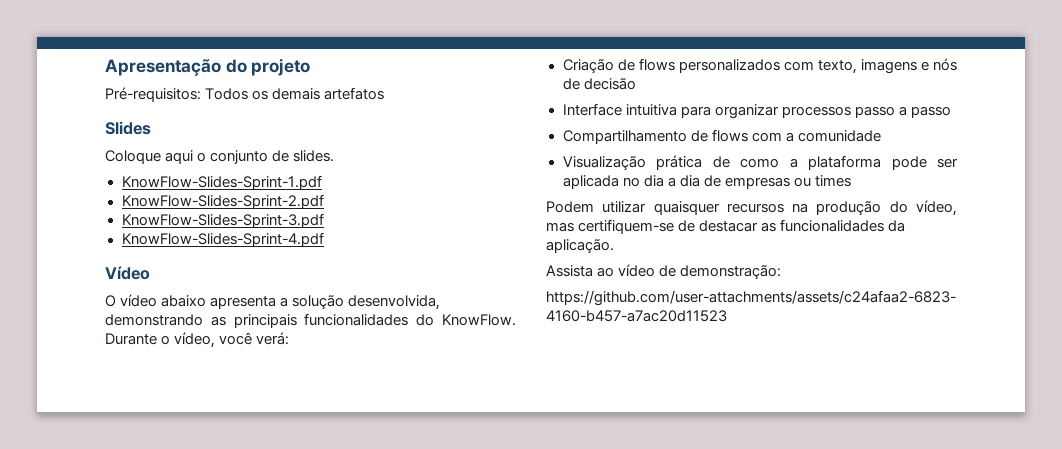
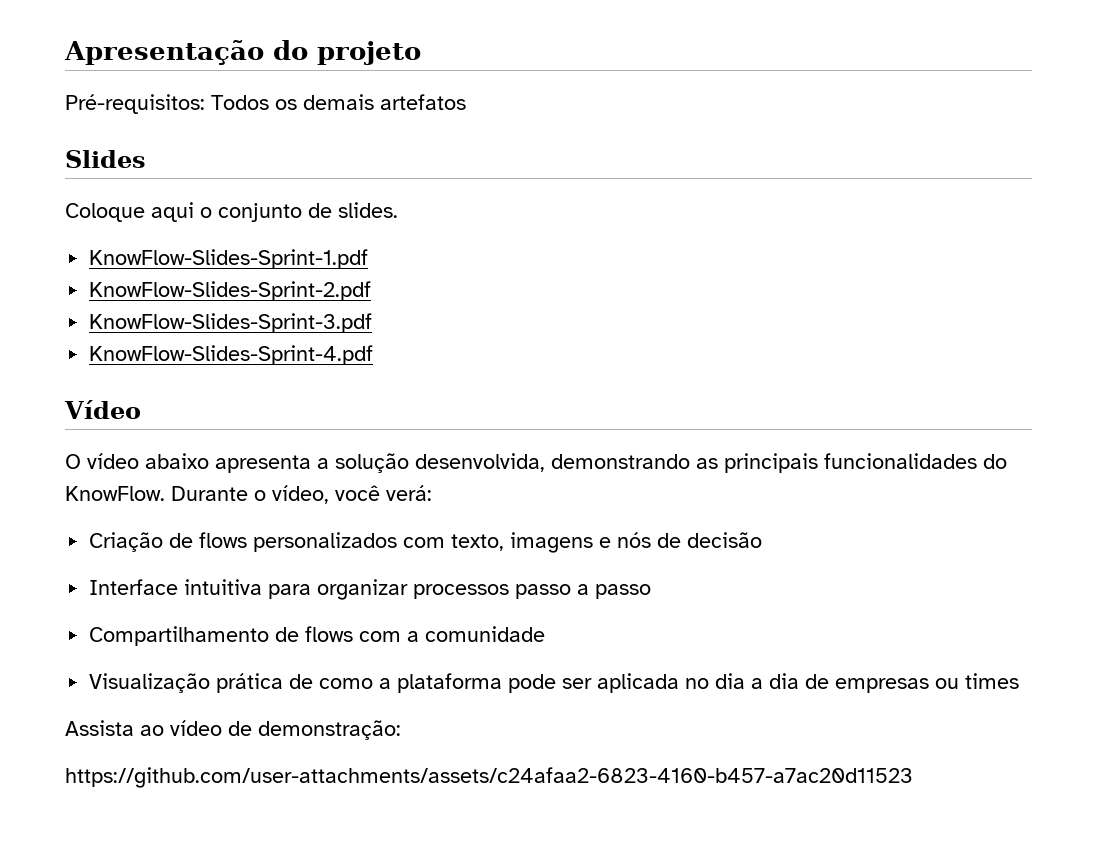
[546,200,957,216] [546,219,906,234] [546,239,614,254] // Podem utilizar quaisquer recursos na produção do vídeo, mas certifiquem-se de destacar as funcionalidades da aplicação. -> (1020, 681) none

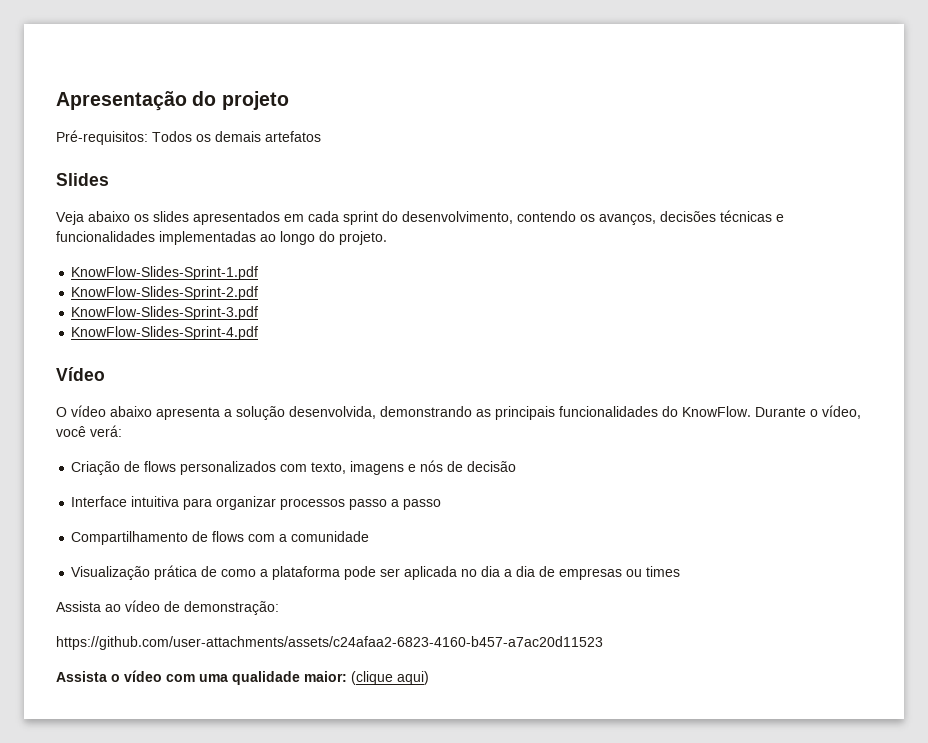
[65,202,398,222] Coloque aqui o conjunto de slides. -> [56,210,784,225] [56,231,387,245] Veja abaixo os slides apresentados em cada sprint do desenvolvimento, contendo os avanços, decisões técnicas e funcionalidades implementadas ao longo do projeto.
(913, 777) none -> [56,670,429,685] // Assista o vídeo com uma qualidade maior: (clique aqui)

